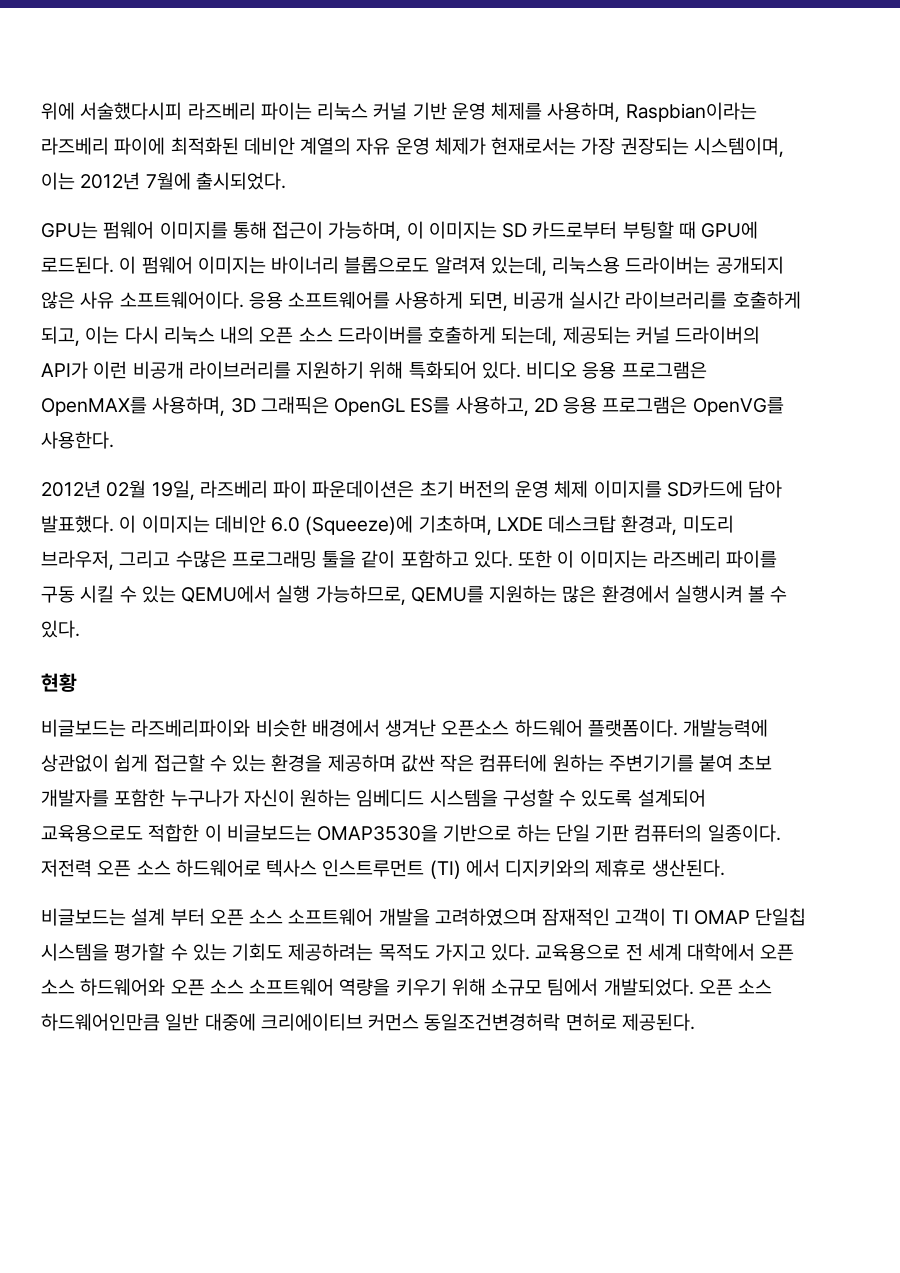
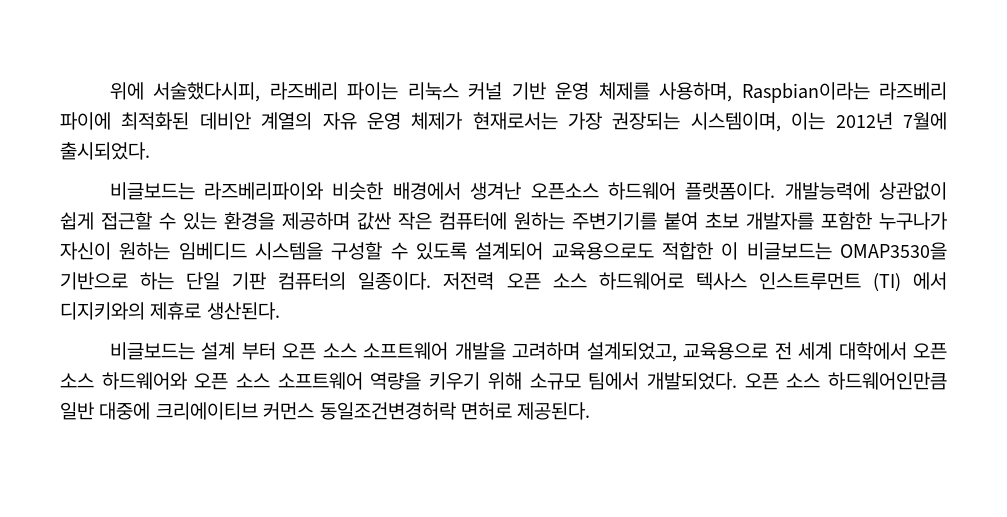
[80,102,183,120] 서술했다시피 -> [153,82,261,102] 서술했다시피,
[41,221,759,241] [41,256,784,276] [41,291,801,311] [41,326,761,346] [41,361,707,379] [41,396,784,416] [41,431,114,449] [41,480,783,500] [41,515,734,535] [41,550,778,570] [41,585,788,605] [41,620,80,638] [41,673,77,692] // GPU는 펌웨어 이미지를 통해 접근이 가능하며, 이 이미지는 SD 카드로부터 부팅할 때 GPU에 로드된다. 이 펌웨어 이미지는 바이너리 블롭으로도 알려져 있는데, 리눅스용 드라이버는 공개되지 않은 사유 소프트웨어이다. 응용 소프트웨어를 사용하게 되면, 비공개 실시간 라이브러리를 호출하게 되고, 이는 다시 리눅스 내의 오픈 소스 드라이버를 호출하게 되는데, 제공되는 커널 드라이버의 API가 이런 비공개 라이브러리를 지원하기 위해 특화되어 있다. 비디오 응용 프로그램은 OpenMAX를 사용하며, 3D 그래픽은 OpenGL ES를 사용하고, 2D 응용 프로그램은 OpenVG를 사용한다. // 2012년 02월 19일, 라즈베리 파이 파운데이션은 초기 버전의 운영 체제 이미지를 SD카드에 담아 발표했다. 이 이미지는 데비안 6.0 (Squeeze)에 기초하며, LXDE 데스크탑 환경과, 미도리 브라우저, 그리고 수많은 프로그래밍 툴을 같이 포함하고 있다. 또한 이 이미지는 라즈베리 파이를 구동 시킬 수 있는 QEMU에서 실행 가능하므로, QEMU를 지원하는 많은 환경에서 실행시켜 볼 수 있다. // 현황 -> (150, 151) none
[434,908,807,926] [41,943,531,961] 고려하였으며 잠재적인 고객이 TI OMAP 단일칩 시스템을 평가할 수 있는 기회도 제공하려는 목적도 가지고 있다. -> [512,342,677,362] 고려하며 설계되었고,

